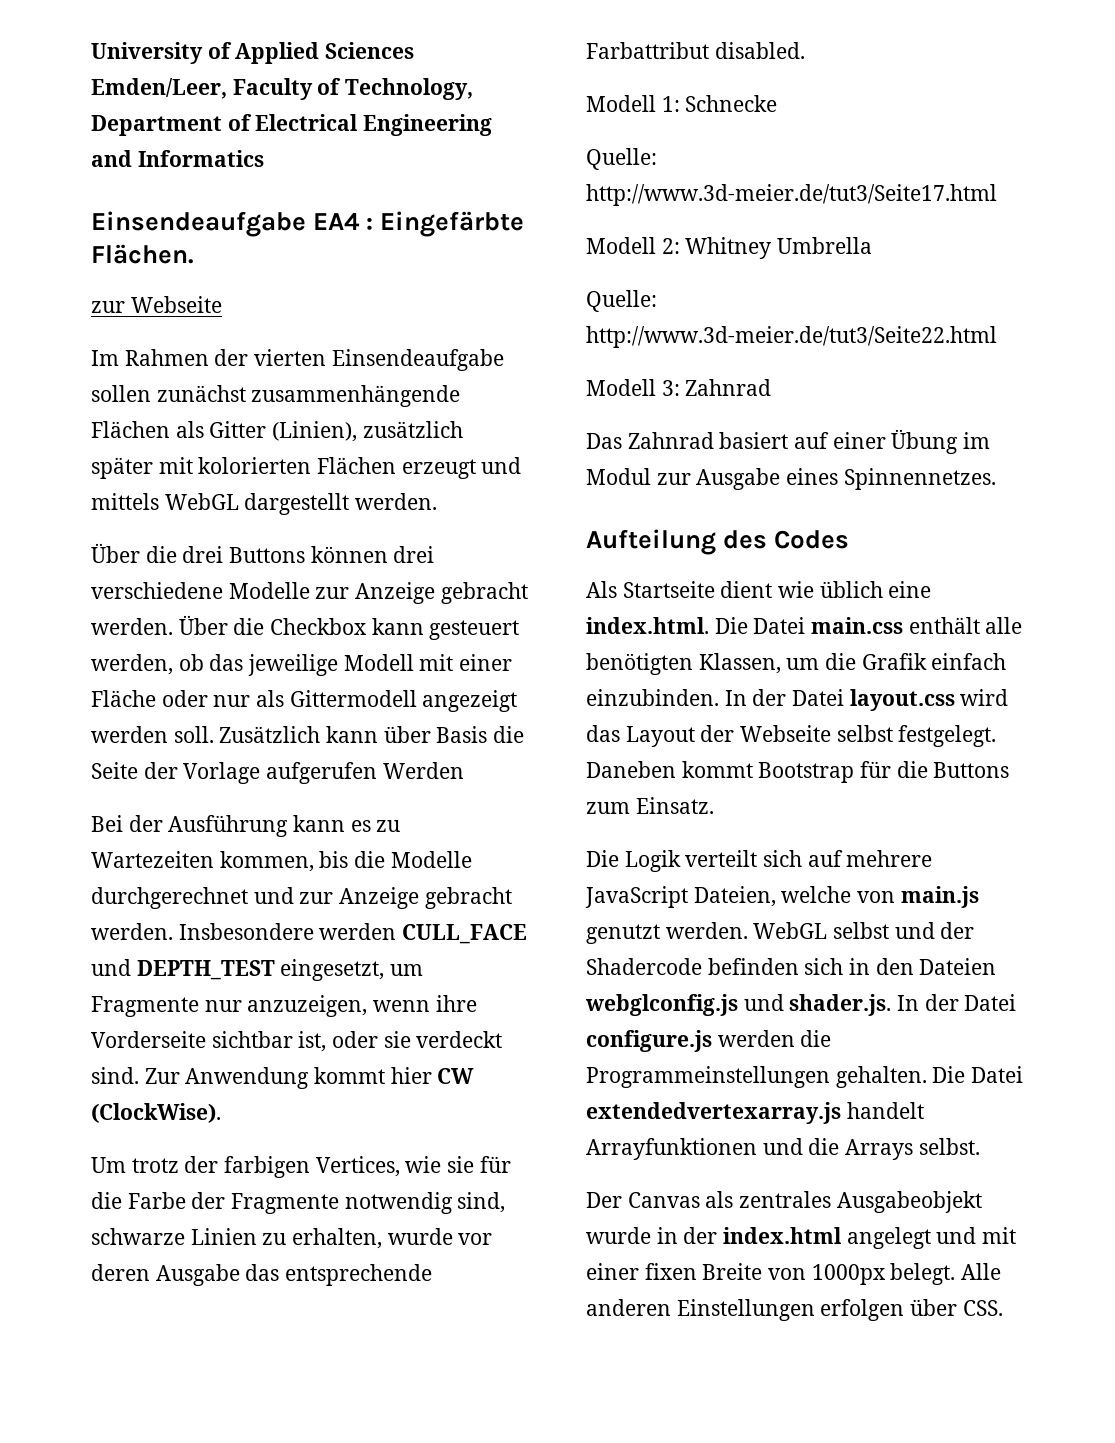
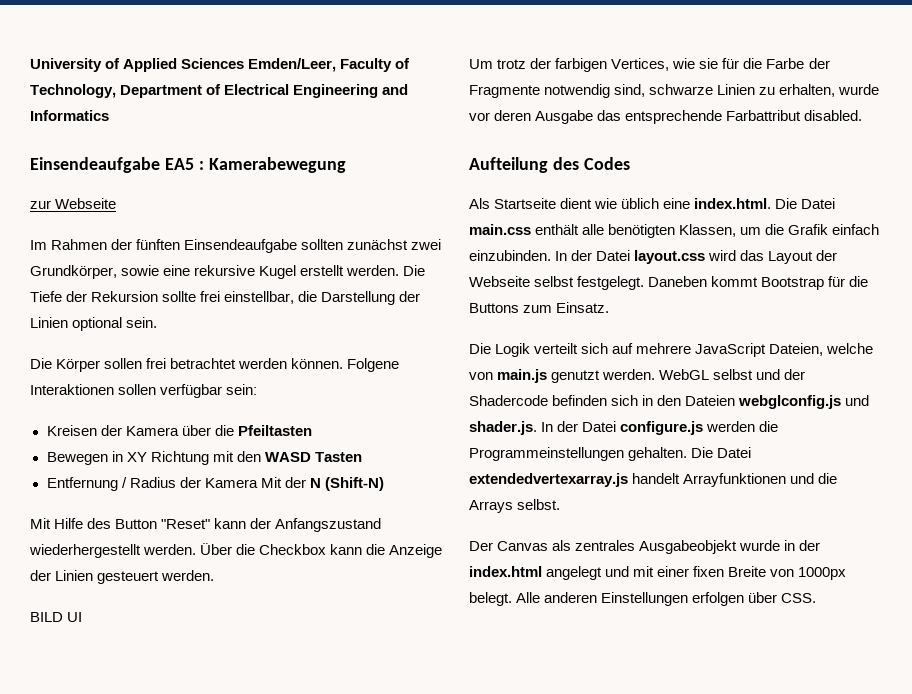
[313,211,525,237] [91,244,194,264] EA4 : Eingefärbte Flächen. -> [164,157,346,173] EA5 : Kamerabewegung
[254,349,504,371] [91,385,461,407] [91,421,463,442] [91,457,522,479] [91,493,438,515] [91,543,435,563] [91,582,528,604] vierten Einsendeaufgabe sollen zunächst zusammenhängende Flächen als Gitter (Linien), zusätzlich später mit kolorierten Flächen erzeugt und mittels WebGL dargestellt werden. // Über die drei Buttons können drei verschiedene Modelle zur Anzeige gebracht -> [136,239,442,253] [30,265,426,279] [30,291,421,305] [30,317,158,331] [30,358,400,372] [30,384,258,398] [46,425,312,436] [46,451,362,465] [46,477,384,491] [30,518,382,532] [29,544,141,558] fünften Einsendeaufgabe sollten zunächst zwei Grundkörper, sowie eine rekursive Kugel erstellt werden. Die Tiefe der Rekursion sollte frei einstellbar, die Darstellung der Linien optional sein. // Die Körper sollen frei betrachtet werden können. Folgene Interaktionen sollen verfügbar sein: // Kreisen der Kamera über die Pfeiltasten // Bewegen in XY Richtung mit den WASD Tasten // Entfernung / Radius der Kamera Mit der N (Shift-N) // Mit Hilfe des Button "Reset" kann der Anfangszustand wiederhergestellt
[429,620,520,640] [91,654,513,676] [91,690,518,712] [91,726,525,743] [91,762,464,784] [91,815,401,837] [91,851,472,872] [91,887,512,909] [91,923,528,944] [91,959,424,981] [91,995,477,1017] [91,1031,503,1052] [91,1067,475,1089] [91,1103,221,1123] gesteuert werden, ob das jeweilige Modell mit einer Fläche oder nur als Gittermodell angezeigt werden soll. Zusätzlich kann über Basis die Seite der Vorlage aufgerufen Werden // Bei der Ausführung kann es zu Wartezeiten kommen, bis die Modelle durchgerechnet und zur Anzeige gebracht werden. Insbesondere werden CULL_FACE und DEPTH_TEST eingesetzt, um Fragmente nur anzuzeigen, wenn ihre Vorderseite sichtbar ist, oder sie verdeckt sind. Zur Anwendung kommt hier CW (ClockWise). -> [366,544,443,558] [30,570,215,584] [30,612,83,622] die Anzeige der Linien gesteuert werden. // BILD UI
[586,95,778,112] [586,148,657,170] [586,184,997,206] [586,237,873,259] [586,290,657,312] [586,326,997,348] [586,379,772,396] [586,429,991,454] [586,468,996,490] // Modell 1: Schnecke // Quelle: http://www.3d-meier.de/tut3/Seite17.html // Modell 2: Whitney Umbrella // Quelle: http://www.3d-meier.de/tut3/Seite22.html // Modell 3: Zahnrad // Das Zahnrad basiert auf einer Übung im Modul zur Ausgabe eines Spinnennetzes. -> (863, 115) none

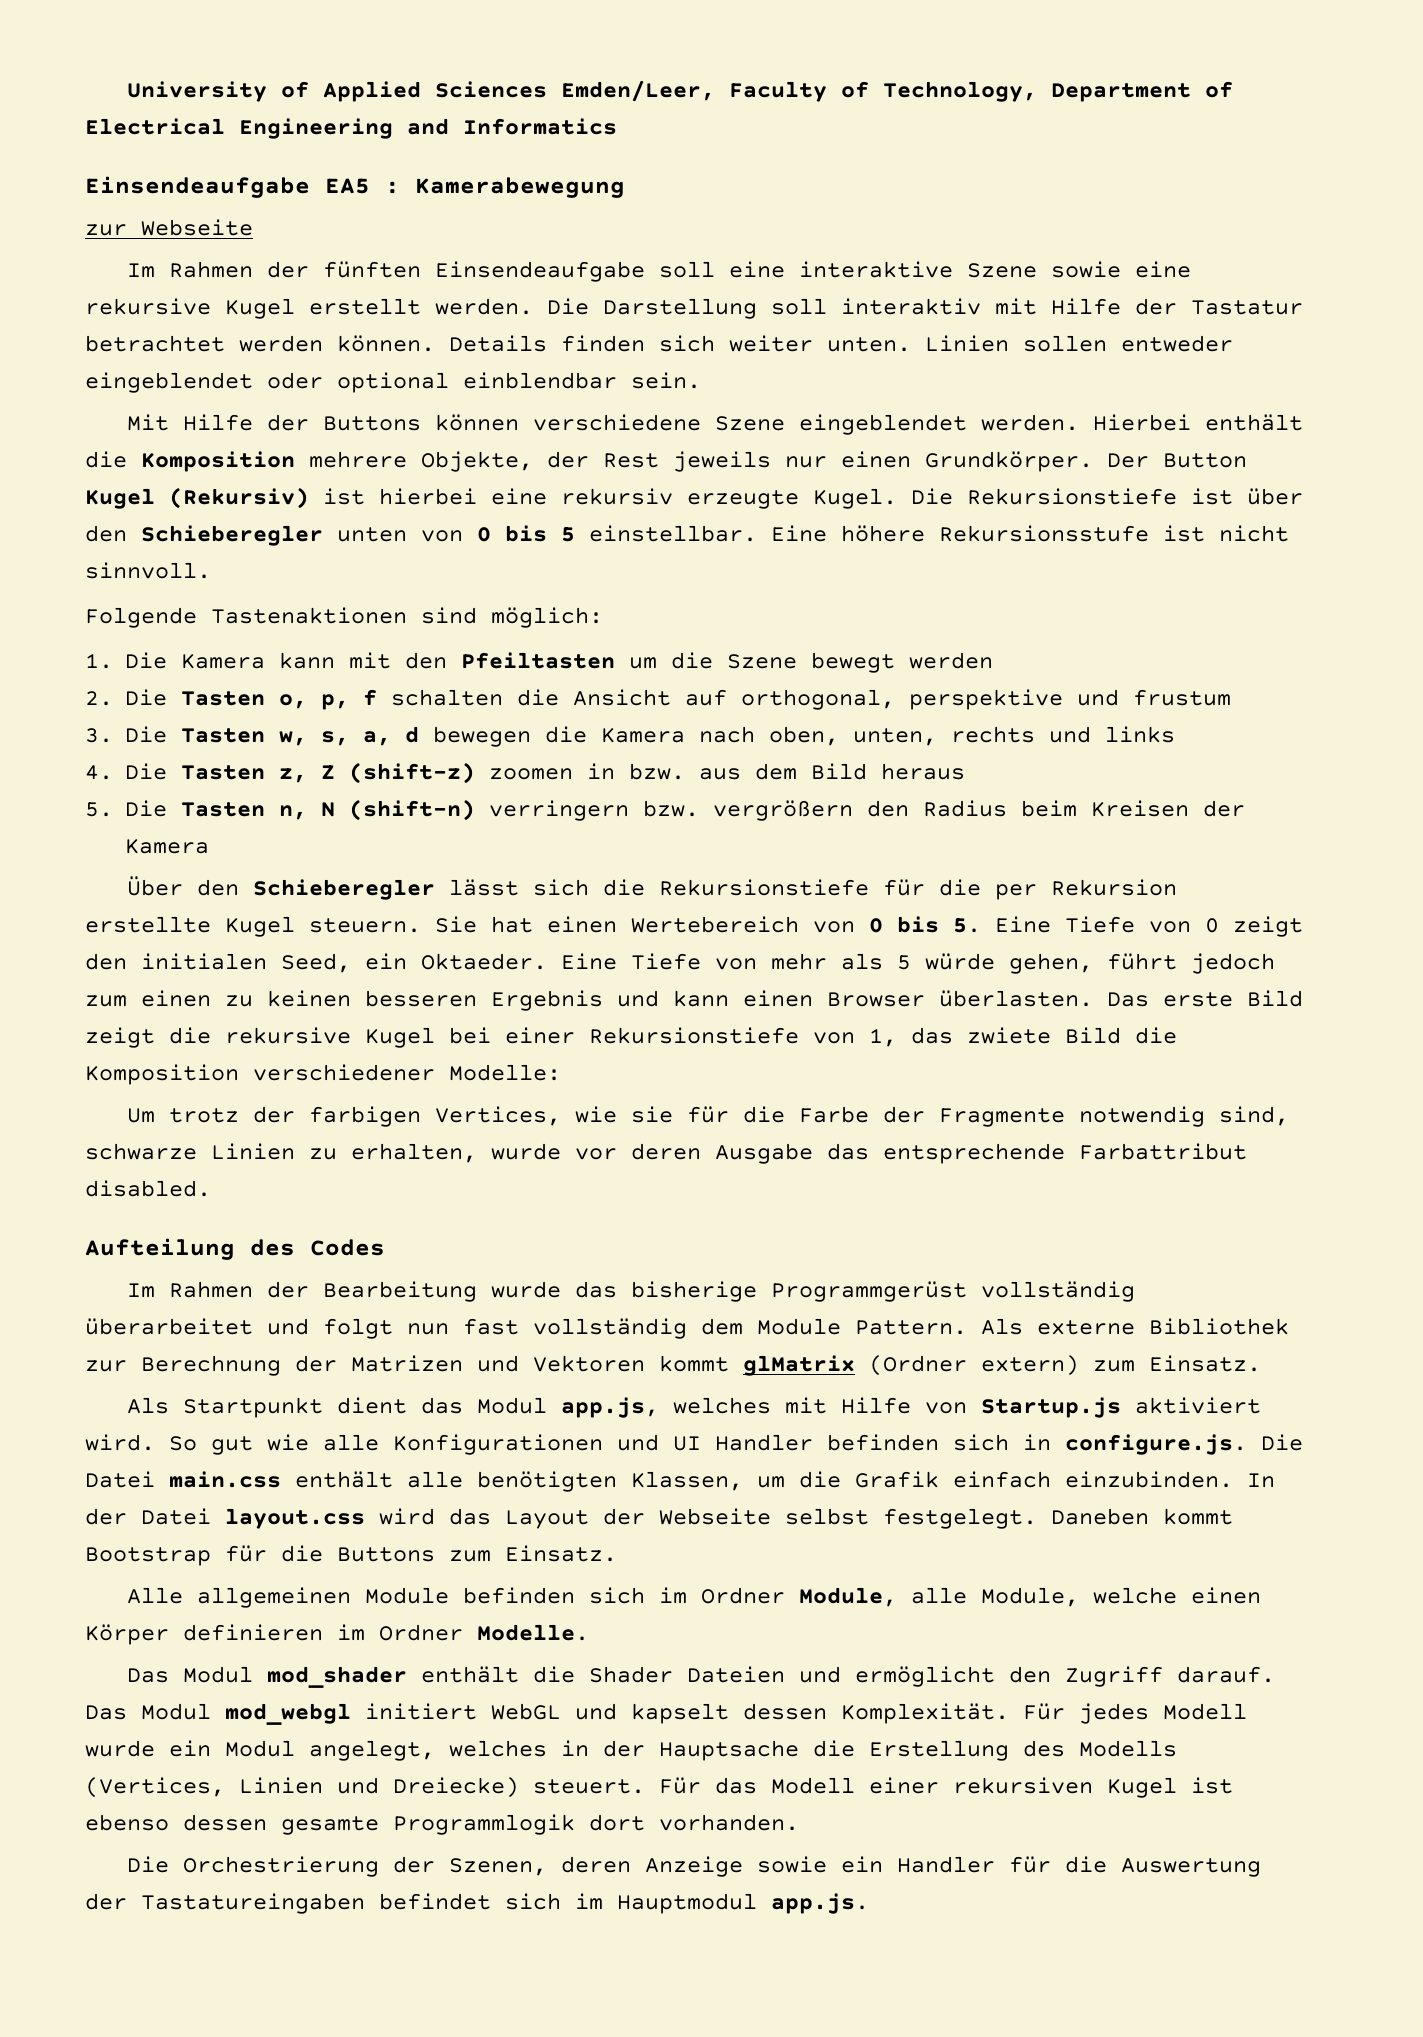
[301,239,442,250] [30,265,117,279] sollten zunächst zwei Grundkörper, -> [658,261,1037,278] soll eine interaktive Szene
[30,291,421,305] [30,317,158,331] [30,358,400,372] [30,384,258,398] [46,425,312,436] [46,451,362,465] [46,477,384,491] [30,518,382,532] [29,543,443,558] [30,570,215,584] [30,612,83,622] Tiefe der Rekursion sollte frei einstellbar, die Darstellung der Linien optional sein. // Die Körper sollen frei betrachtet werden können. Folgene Interaktionen sollen verfügbar sein: // Kreisen der Kamera über die Pfeiltasten // Bewegen in XY Richtung mit den WASD Tasten // Entfernung / Radius der Kamera Mit der N (Shift-N) // Mit Hilfe des Button "Reset" kann der Anfangszustand wiederhergestellt werden. Über die Checkbox kann die Anzeige der Linien gesteuert werden. // BILD UI -> [603,298,1303,319] [85,335,1233,352] [85,372,701,393] [126,414,1303,435] [85,451,1247,472] [85,487,1303,509] [85,525,1289,546] [85,562,211,579] [85,607,603,628] [85,652,993,673] [85,689,1231,710] [85,726,1175,747] [85,762,965,784] [85,799,1245,821] [124,839,209,854] [126,876,1177,900] [85,916,1303,937] [85,953,1275,974] [85,990,1303,1011] [85,1027,1177,1048] [85,1064,561,1085] Darstellung soll interaktiv mit Hilfe der Tastatur betrachtet werden können. Details finden sich weiter unten. Linien sollen entweder eingeblendet oder optional einblendbar sein. // Mit Hilfe der Buttons können verschiedene Szene eingeblendet werden. Hierbei enthält die Komposition mehrere Objekte, der Rest jeweils nur einen Grundkörper. Der Button Kugel (Rekursiv) ist hierbei eine rekursiv erzeugte Kugel. Die Rekursionstiefe ist über den Schieberegler unten von 0 bis 5 einstellbar. Eine höhere Rekursionsstufe ist nicht sinnvoll. // Folgende Tastenaktionen sind möglich: // 1. Die Kamera kann mit den Pfeiltasten um die Szene bewegt werden // 2. Die Tasten o, p, f schalten die Ansicht auf orthogonal, perspektive und frustum // 3. Die Tasten w, s, a, d bewegen die Kamera nach oben, unten, rechts und links // 4. Die Tasten z, Z (shift-z) zoomen in bzw. aus dem Bild heraus // 5. Die Tasten n, N (shift-n) verringern bzw. vergrößern den Radius beim Kreisen der Kamera // Über den Schieberegler lässt sich die Rekursionstiefe für die per Rekursion erstellte Kugel steuern. Sie hat einen Wertebereich von 0 bis 5. Eine Tiefe von 0 zeigt den initialen Seed, ein Oktaeder. Eine Tiefe von mehr als 5 würde gehen, führt jedoch zum einen zu keinen besseren Ergebnis und kann einen Browser überlasten. Das erste Bild zeigt die rekursive Kugel bei einer Rekursionstiefe von 1, das zwiete Bild die Komposition verschiedener Modelle:
[469,198,772,209] Als Startseite dient wie üblich eine index.html. -> [126,1281,1135,1302] [85,1318,1289,1339] [85,1355,1261,1376] [126,1397,1261,1418] [85,1434,1247,1455] Im Rahmen der Bearbeitung wurde das bisherige Programmgerüst vollständig überarbeitet und folgt nun fast vollständig dem Module Pattern. Als externe Bibliothek zur Berechnung der Matrizen und Vektoren kommt glMatrix (Ordner extern) zum Einsatz. // Als Startpunkt dient das Modul app.js, welches mit Hilfe von Startup.js aktiviert wird. So gut wie alle Konfigurationen und UI Handler befinden sich in configure.js.
[469,343,874,357] [469,369,806,383] [469,395,870,409] [469,421,779,435] [469,447,752,461] [469,473,838,487] [469,499,561,513] [469,540,821,554] [469,566,847,580] [469,592,817,606] Die Logik verteilt sich auf mehrere JavaScript Dateien, welche von main.js genutzt werden. WebGL selbst und der Shadercode befinden sich in den Dateien webglconfig.js und shader.js. In der Datei configure.js werden die Programmeinstellungen gehalten. Die Datei extendedvertexarray.js handelt Arrayfunktionen und die Arrays selbst. // Der Canvas als zentrales Ausgabeobjekt wurde in der index.html angelegt und mit einer fixen Breite von 1000px belegt. Alle anderen Einstellungen erfolgen über CSS. -> [126,1587,1261,1608] [85,1624,589,1645] [126,1666,1275,1688] [85,1703,1247,1725] [85,1740,1177,1761] [85,1777,1233,1798] [85,1814,799,1835] [126,1856,1261,1877] [85,1893,869,1914] Alle allgemeinen Module befinden sich im Ordner Module, alle Module, welche einen Körper definieren im Ordner Modelle. // Das Modul mod_shader enthält die Shader Dateien und ermöglicht den Zugriff darauf. Das Modul mod_webgl initiert WebGL und kapselt dessen Komplexität. Für jedes Modell wurde ein Modul angelegt, welches in der Hauptsache die Erstellung des Modells (Vertices, Linien und Dreiecke) steuert. Für das Modell einer rekursiven Kugel ist ebenso dessen gesamte Programmlogik dort vorhanden. // Die Orchestrierung der Szenen, deren Anzeige sowie ein Handler für die Auswertung der Tastatureingaben befindet sich im Hauptmodul app.js.

